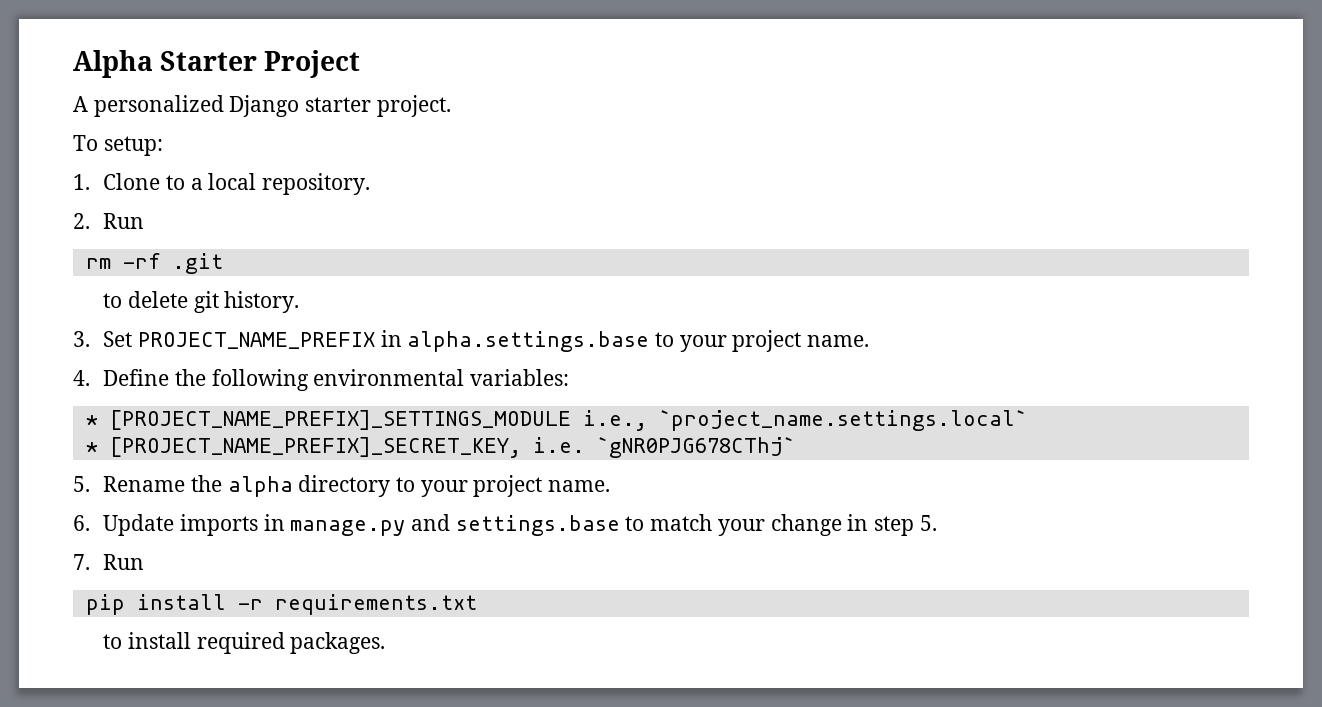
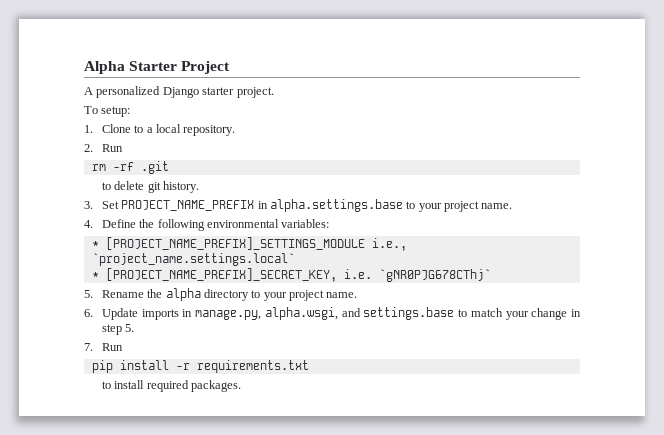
[290,520,406,536] manage.py -> [195,307,338,320] manage.py, alpha.wsgi,

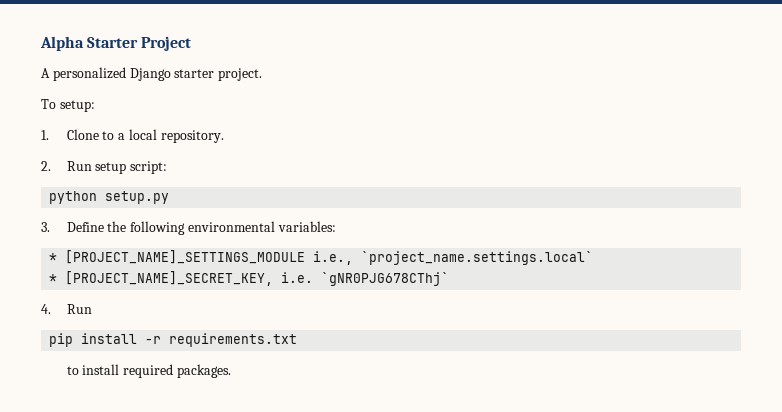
[91,161,169,174] [101,181,199,193] [84,199,513,212] [84,220,93,228] // rm -rf .git // to delete git history. // 3. Set PROJECT_NAME_PREFIX in alpha.settings.base to your project name. // 4. -> [95,161,168,174] [49,191,170,204] [41,222,50,232] setup script: // python setup.py // 3.
[105,237,365,250] [PROJECT_NAME_PREFIX]_SETTINGS_MODULE -> [65,250,306,264] [PROJECT_NAME]_SETTINGS_MODULE
[105,268,337,282] [PROJECT_NAME_PREFIX]_SECRET_KEY, -> [65,271,274,286] [PROJECT_NAME]_SECRET_KEY,
[84,288,358,301] [84,307,581,320] [101,324,135,335] [84,343,93,351] 5. Rename the alpha directory to your project name. // 6. Update imports in manage.py, alpha.wsgi, and settings.base to match your change in step 5. // 7. -> [41,304,51,314] 4.

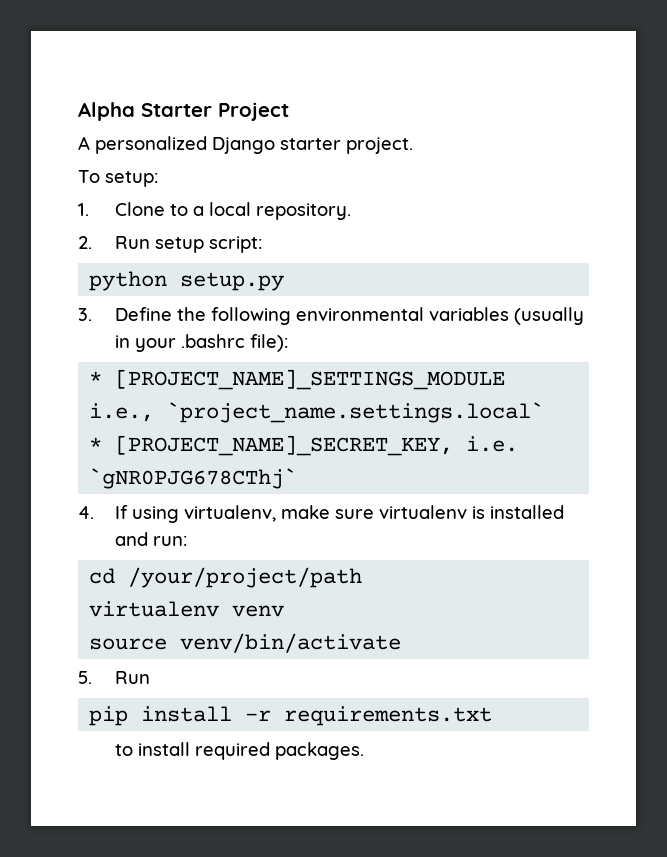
[277,221,336,232] variables: -> [428,307,584,325] [114,334,288,352] variables (usually in your .bashrc file):
(51, 309) none -> [114,505,564,523] [114,532,187,546] [89,567,363,588] [89,601,285,617] [89,633,402,653] [78,671,92,684] If using virtualenv, make sure virtualenv is installed and run: // cd /your/project/path // virtualenv venv // source venv/bin/activate // 5.

